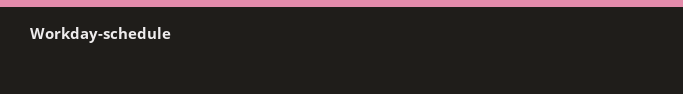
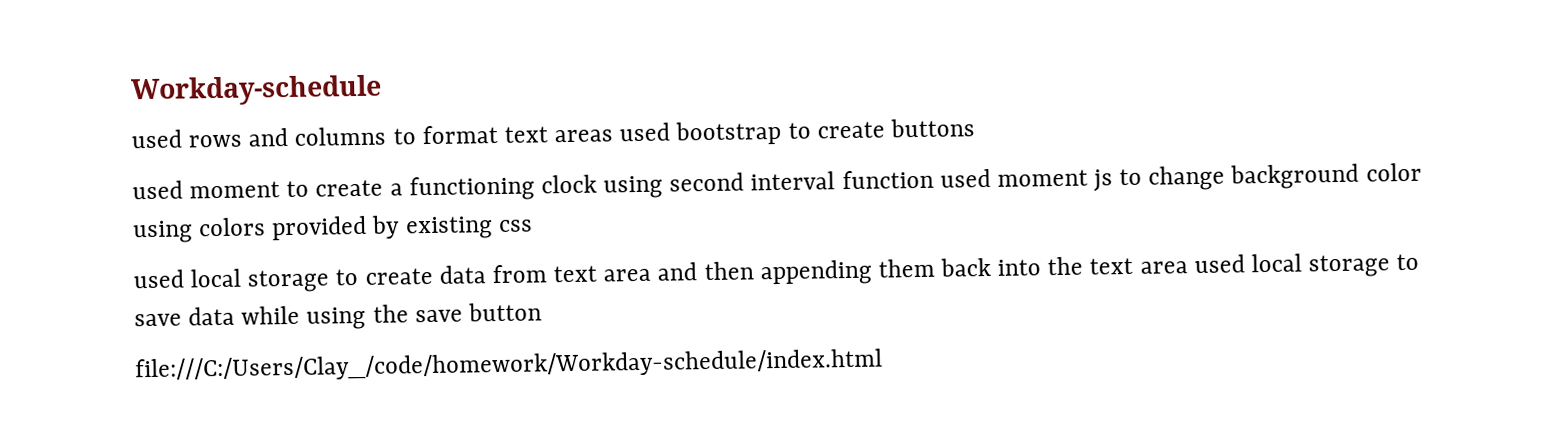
(171, 35) none -> [131,118,975,149] [132,162,1422,202] [133,215,533,244] [133,253,1420,293] [134,302,542,330] [134,348,883,383] // used rows and columns to format text areas used bootstrap to create buttons // used moment to create a functioning clock using second interval function used moment js to change background color using colors provided by existing css // used local storage to create data from text area and then appending them back into the text area used local storage to save data while using the save button // file:///C:/Users/Clay_/code/homework/Workday-schedule/index.html

